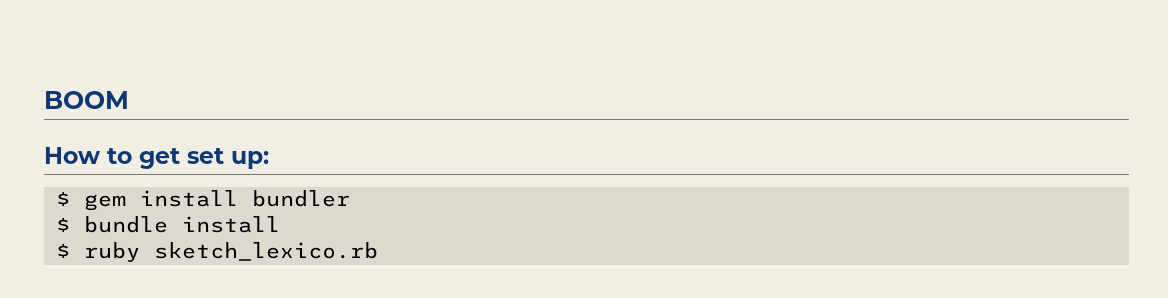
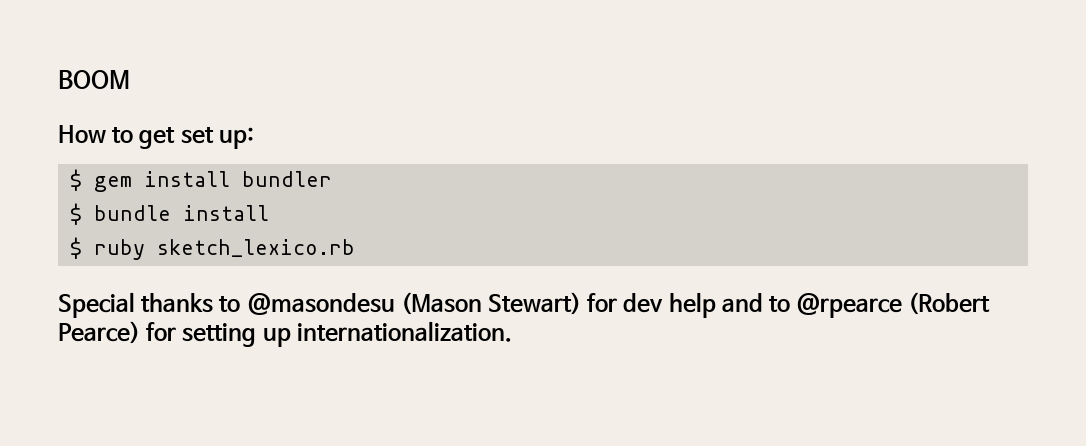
(378, 251) none -> [58,292,991,318] [58,321,512,347] // Special thanks to @masondesu (Mason Stewart) for dev help and to @rpearce (Robert Pearce) for setting up internationalization.

